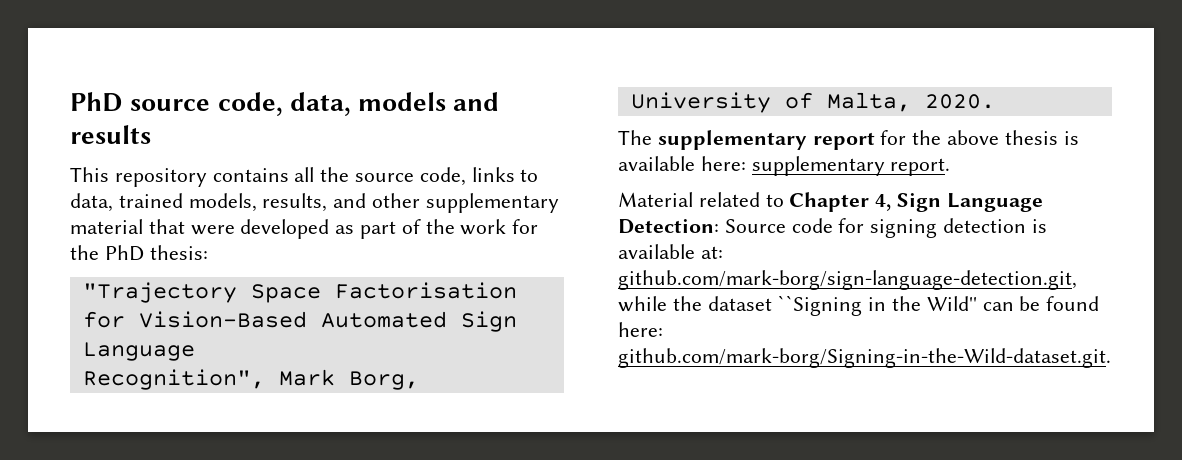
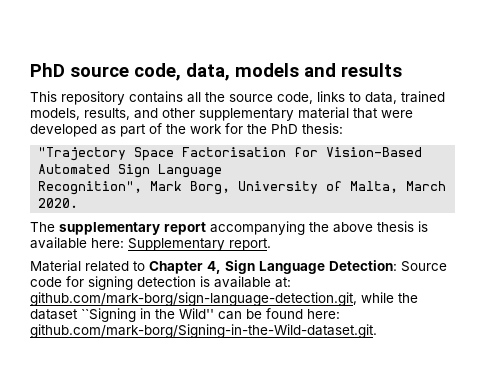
(911, 102) none -> [406,181,447,191] March
[880,130,907,145] for -> [210,221,305,235] accompanying
[751,156,885,176] supplementary -> [128,238,225,251] Supplementary

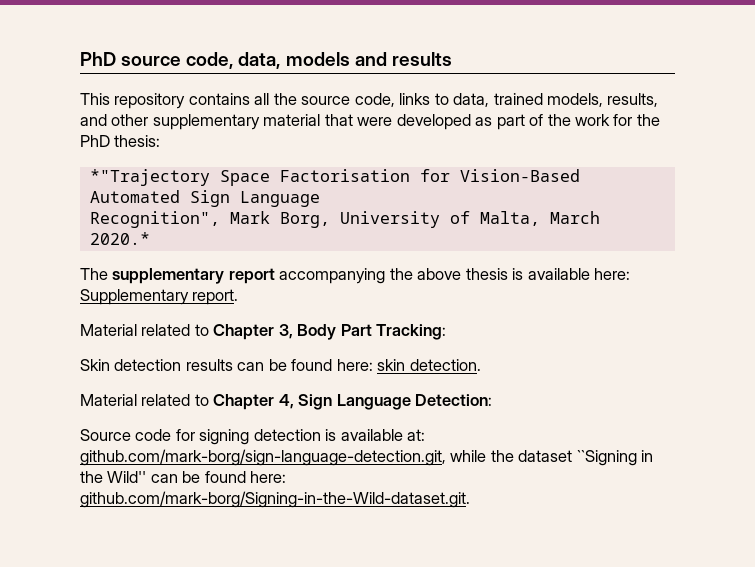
[38,147,127,161] "Trajectory -> [89,169,210,186] *"Trajectory
[38,198,79,208] 2020. -> [89,232,150,245] 2020.*
(271, 244) none -> [80,324,447,340] [80,359,481,371] // Material related to Chapter 3, Body Part Tracking: // Skin detection results can be found here: skin detection.
(397, 265) none -> (493, 400) //

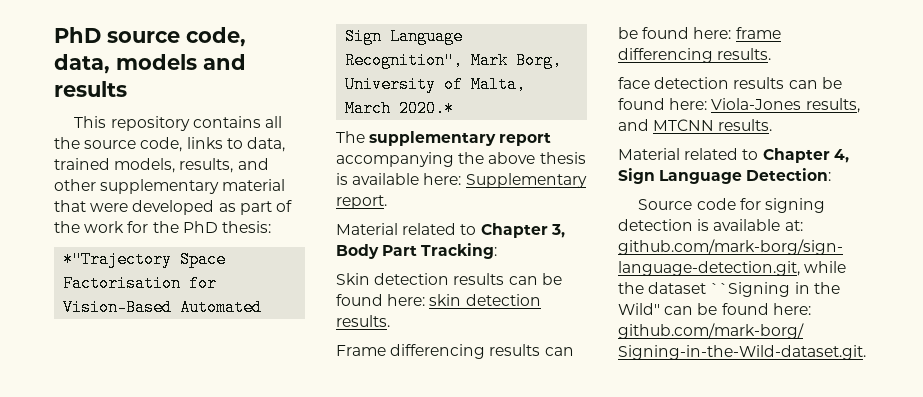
[409,359,481,371] detection. -> [465,294,541,306] [336,315,390,327] [336,344,574,359] [618,27,781,39] [618,48,772,63] [618,77,842,89] [618,98,860,113] [618,119,773,131] detection results. // Frame differencing results can be found here: frame differencing results. // face detection results can be found here: Viola-Jones results, and MTCNN results.

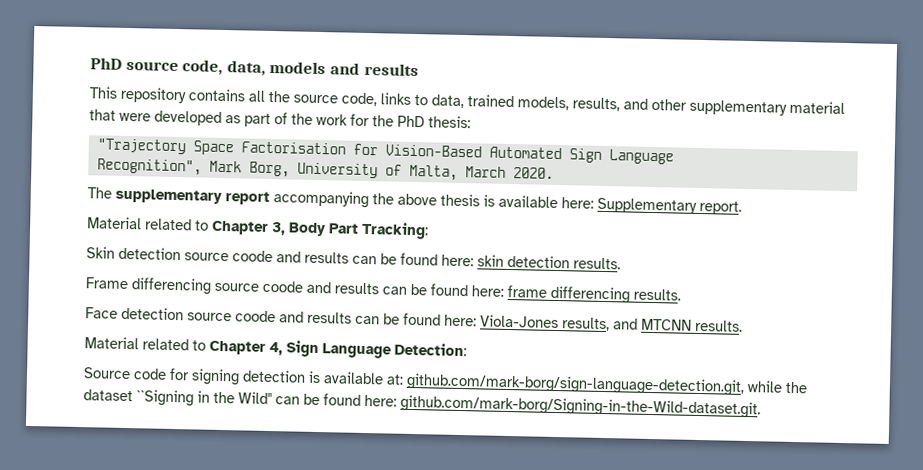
[63,251,173,268] *"Trajectory -> [96,138,186,155] "Trajectory
[399,100,455,117] 2020.* -> [512,167,554,179] 2020.
(450, 279) none -> [184,250,301,263] source coode and
(486, 351) none -> [214,280,331,294] source coode and
[618,77,730,89] face detection -> [85,306,304,323] Face detection source coode and

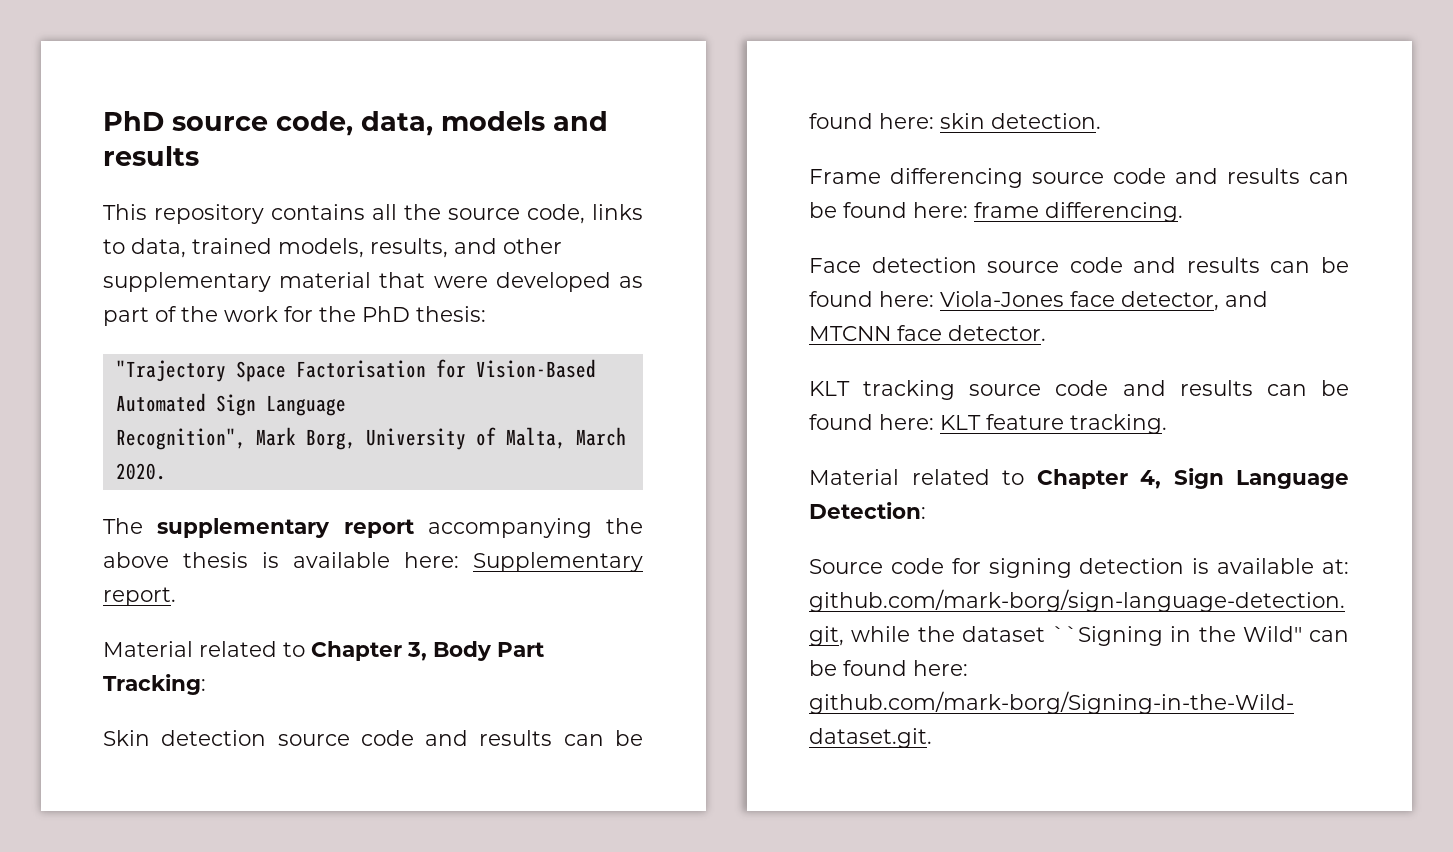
[232,250,273,263] coode -> [360,730,414,746] code
[507,254,621,270] detection results. -> [991,113,1101,129] detection.
[262,280,303,293] coode -> [1113,168,1166,184] code
[550,285,681,304] differencing results. -> [1045,202,1183,222] differencing.
[235,310,276,323] coode -> [1069,257,1123,273] code
[562,317,743,332] results, and MTCNN results. -> [1070,291,1268,311] [809,325,1046,341] [809,380,1349,400] [809,414,1167,434] face detector, and MTCNN face detector. // KLT tracking source code and results can be found here: KLT feature tracking.

